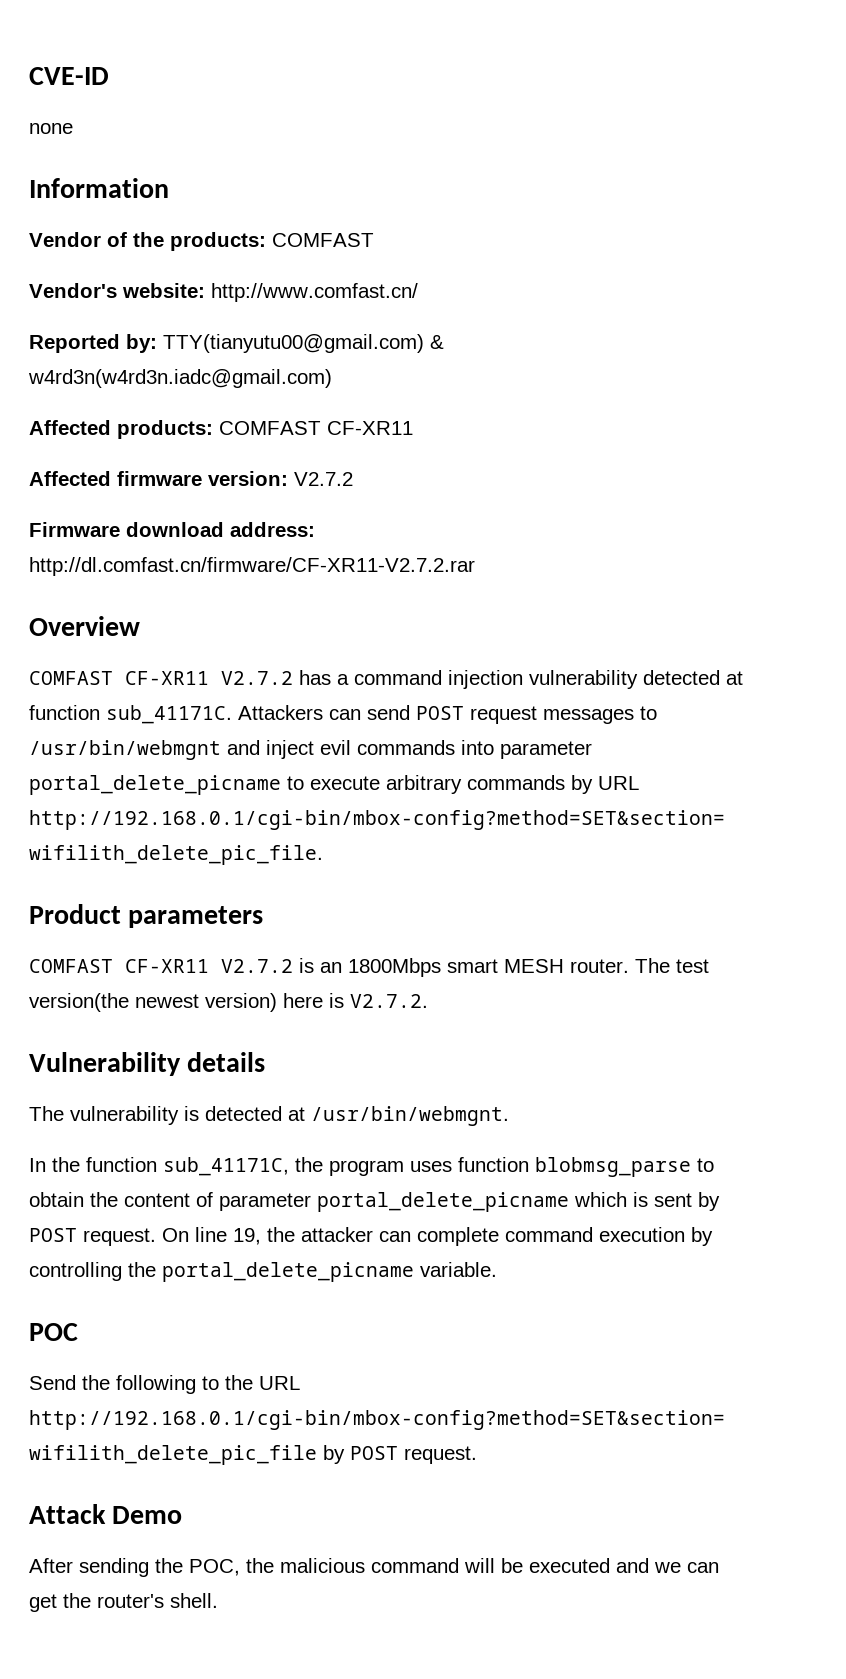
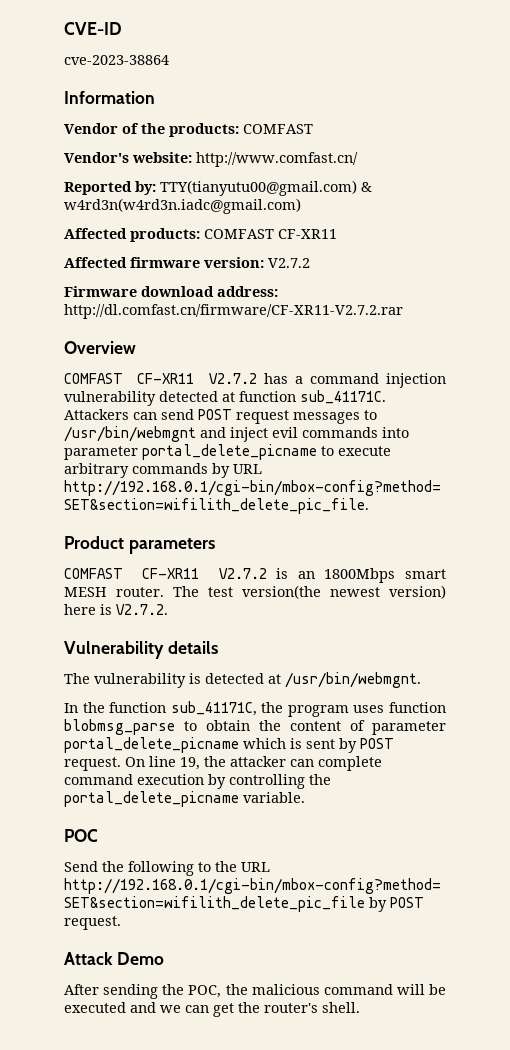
[29,123,73,134] // none -> [64,55,169,65] // cve-2023-38864

